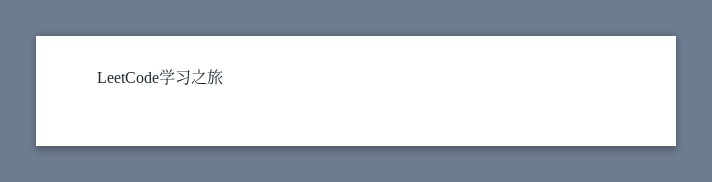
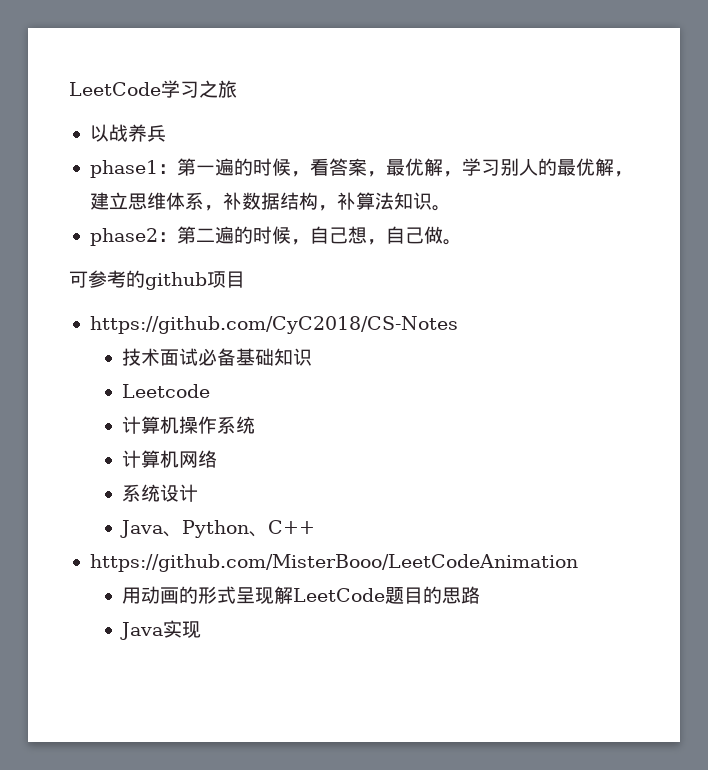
(223, 77) none -> [89,124,166,142] [89,158,633,178] [89,192,451,211] [89,226,462,246] [69,270,245,290] [89,316,458,334] [122,348,313,366] [122,384,211,398] [122,416,256,434] [122,450,218,468] [122,484,199,502] [120,520,316,538] [89,554,578,572] [122,586,481,604] [120,620,202,640] // 以战养兵 // phase1：第一遍的时候，看答案，最优解，学习别人的最优解，建立思维体系，补数据结构，补算法知识。 // phase2：第二遍的时候，自己想，自己做。 // 可参考的github项目 // https://github.com/CyC2018/CS-Notes // 技术面试必备基础知识 // Leetcode // 计算机操作系统 // 计算机网络 // 系统设计 // Java、Python、C++ // https://github.com/MisterBooo/LeetCodeAnimation // 用动画的形式呈现解LeetCode题目的思路 // Java实现

